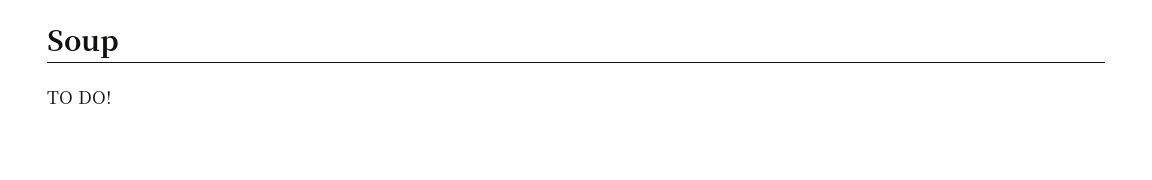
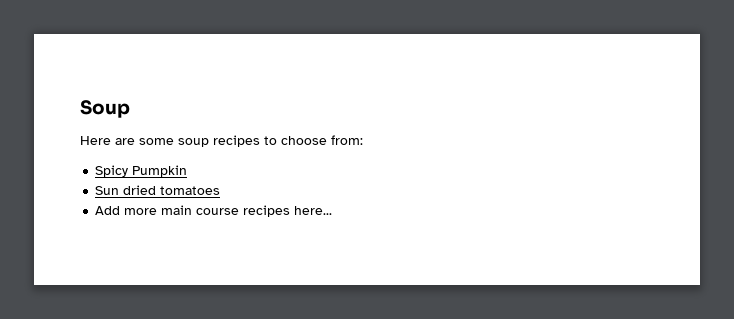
[47,91,112,104] TO DO! -> [80,135,363,147] [95,165,188,177] [95,185,221,195] [95,205,333,217] Here are some soup recipes to choose from: // Spicy Pumpkin // Sun dried tomatoes // Add more main course recipes here...

